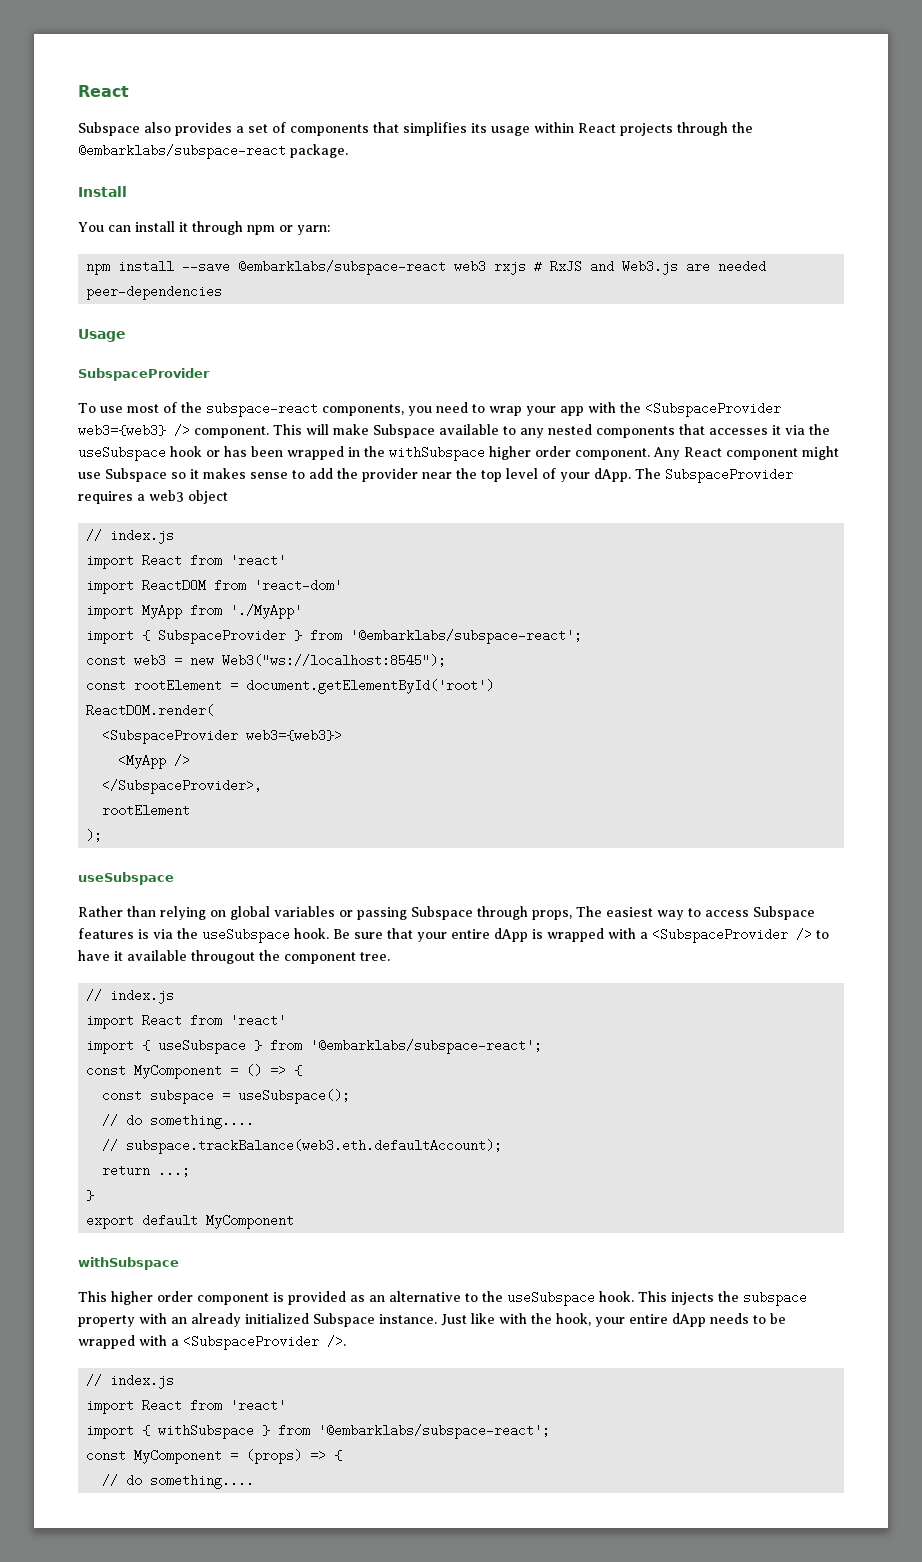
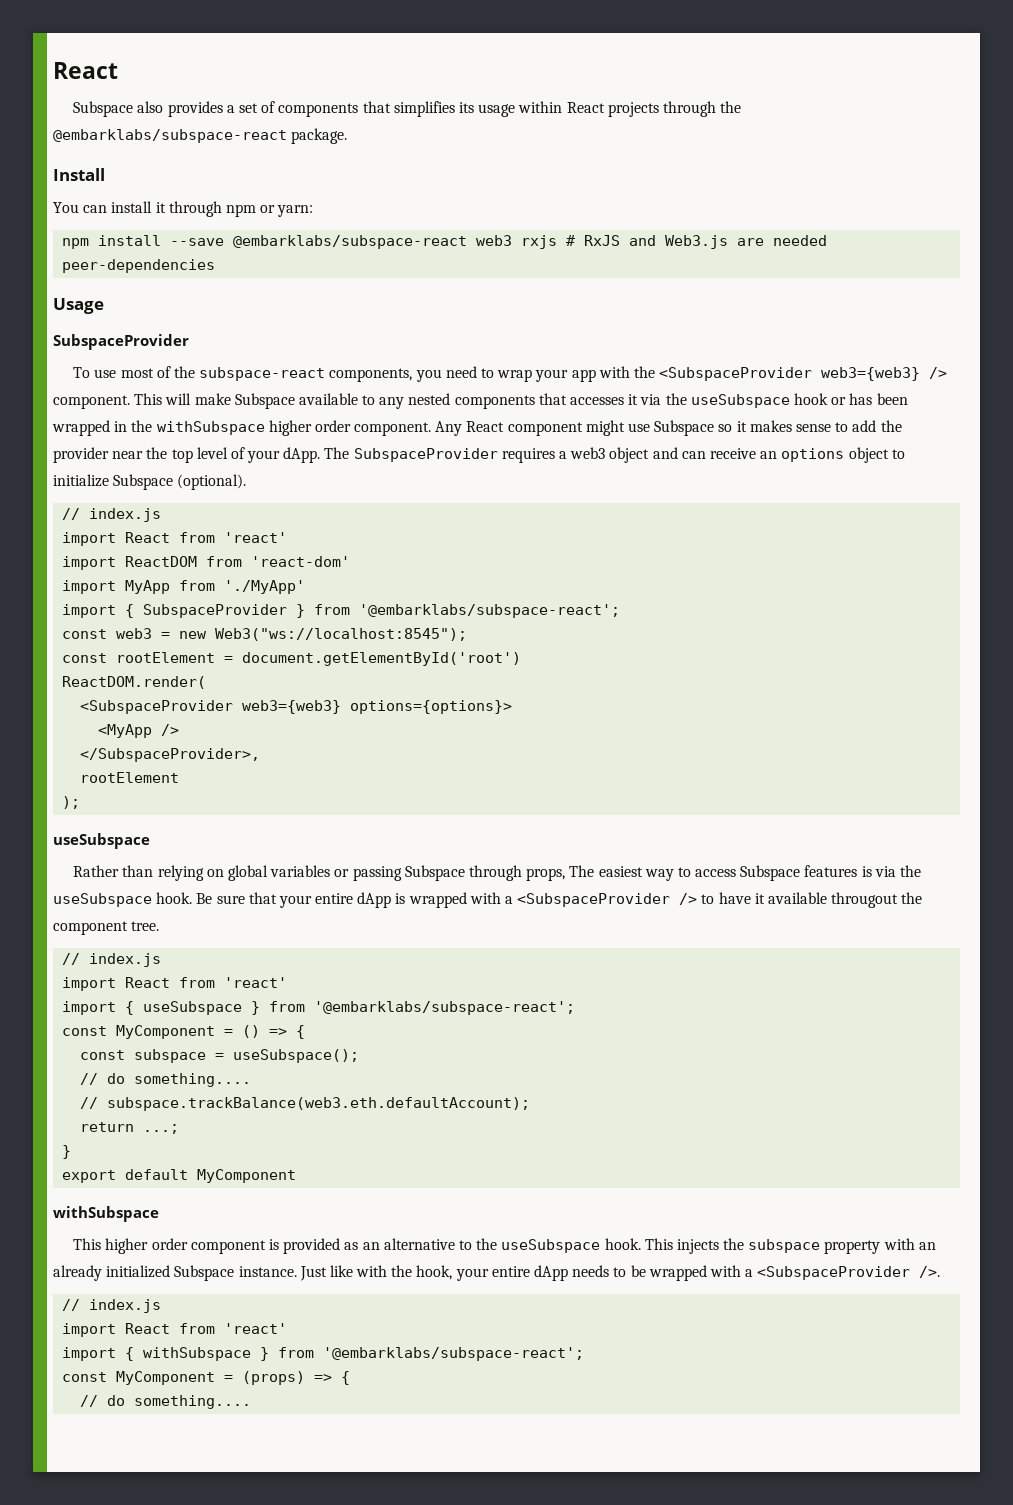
(228, 497) none -> [652,447,905,463] [53,474,247,490] and can receive an options object to initialize Subspace (optional).
[246,729,343,742] web3={web3}> -> [242,700,513,714] web3={web3} options={options}>

